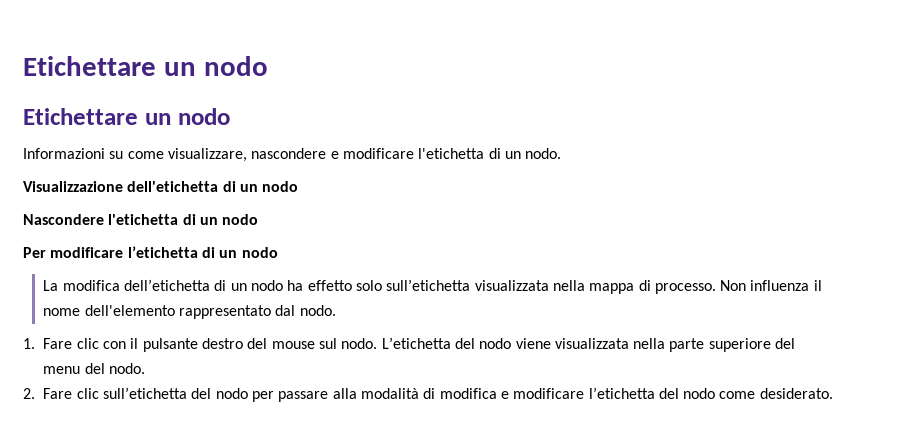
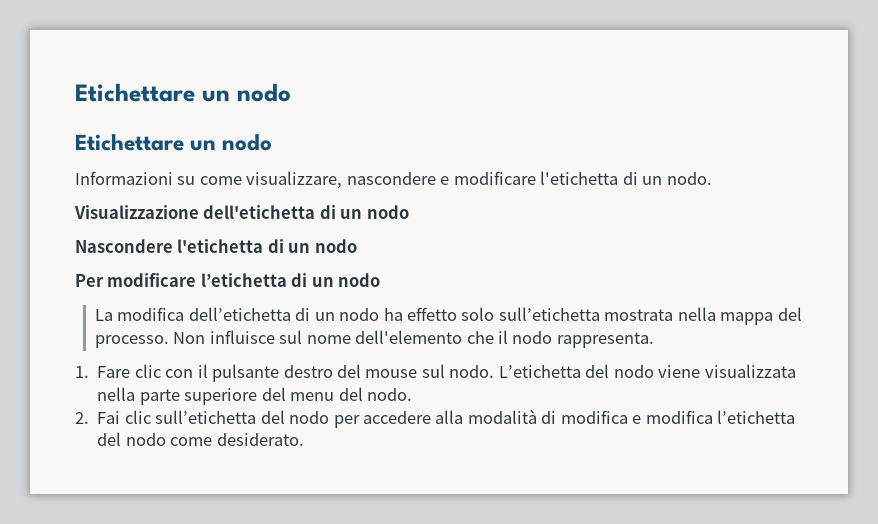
[474,280,549,291] visualizzata -> [604,309,674,321] mostrata
[638,280,651,291] di -> [777,307,802,321] del
[750,280,822,291] [43,305,336,319] influenza il nome dell'elemento rappresentato dal nodo. -> [209,330,654,348] influisce sul nome dell'elemento che il nodo rappresenta.
[43,388,73,399] Fare -> [97,411,121,424] Fai
[278,391,329,402] passare -> [362,411,431,424] accedere
[513,388,585,399] modificare -> [645,410,713,424] modifica

